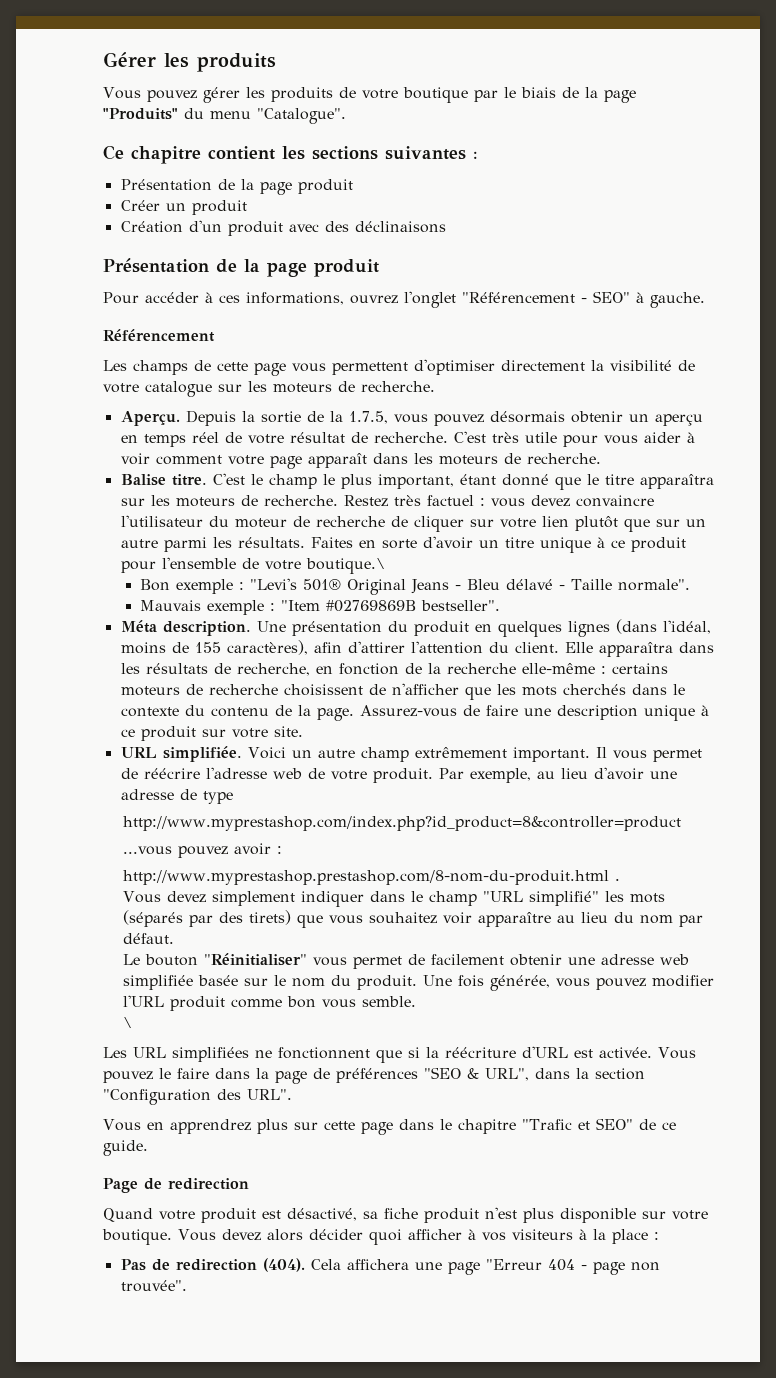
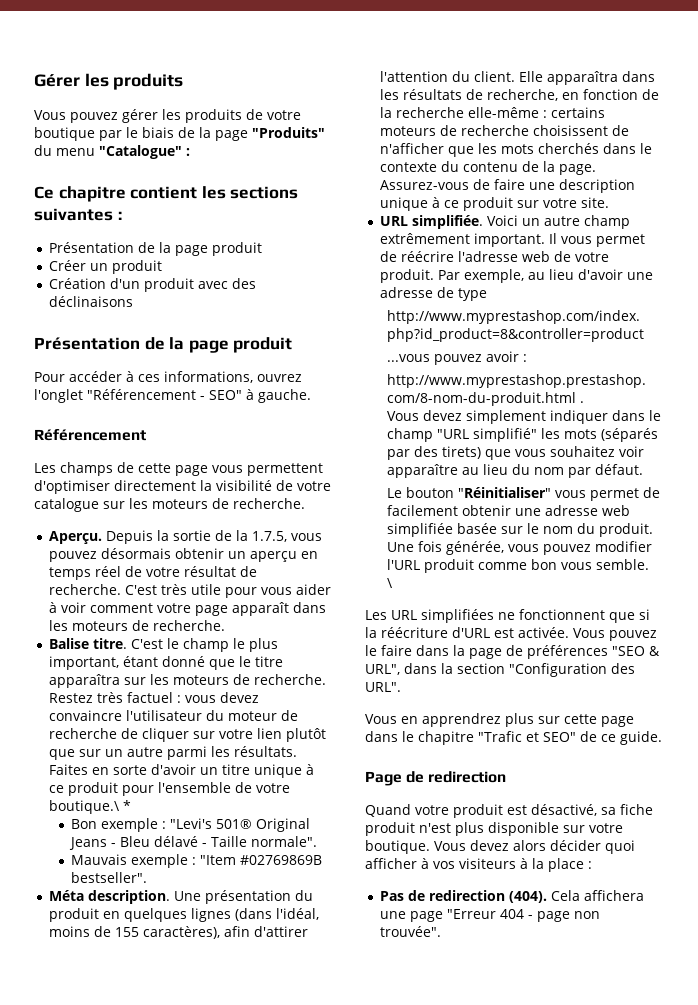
[257,108,346,124] "Catalogue". -> [99,145,190,159] "Catalogue" :
(385, 566) none -> [123,800,132,811] *

